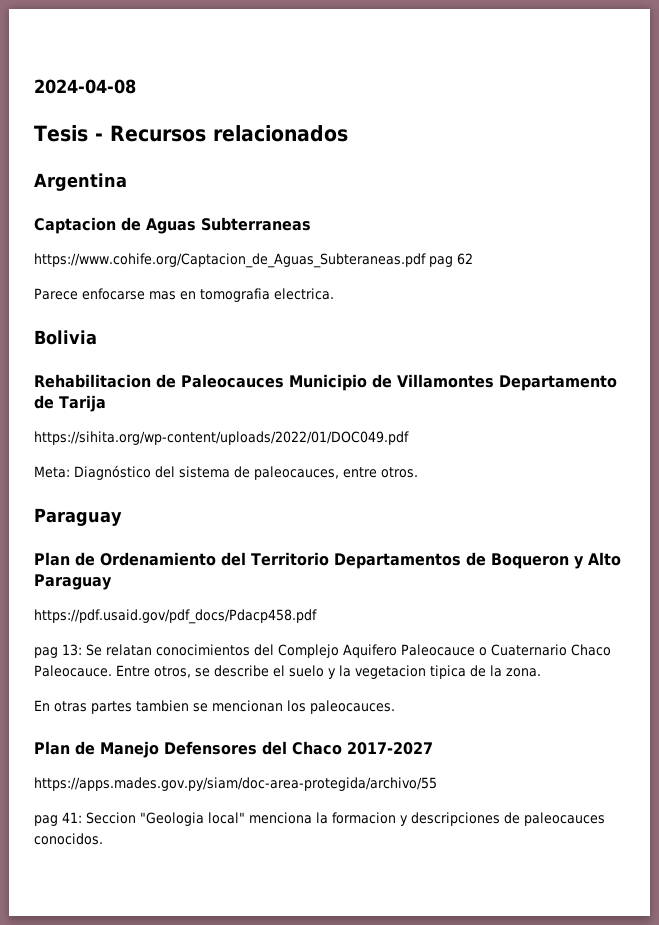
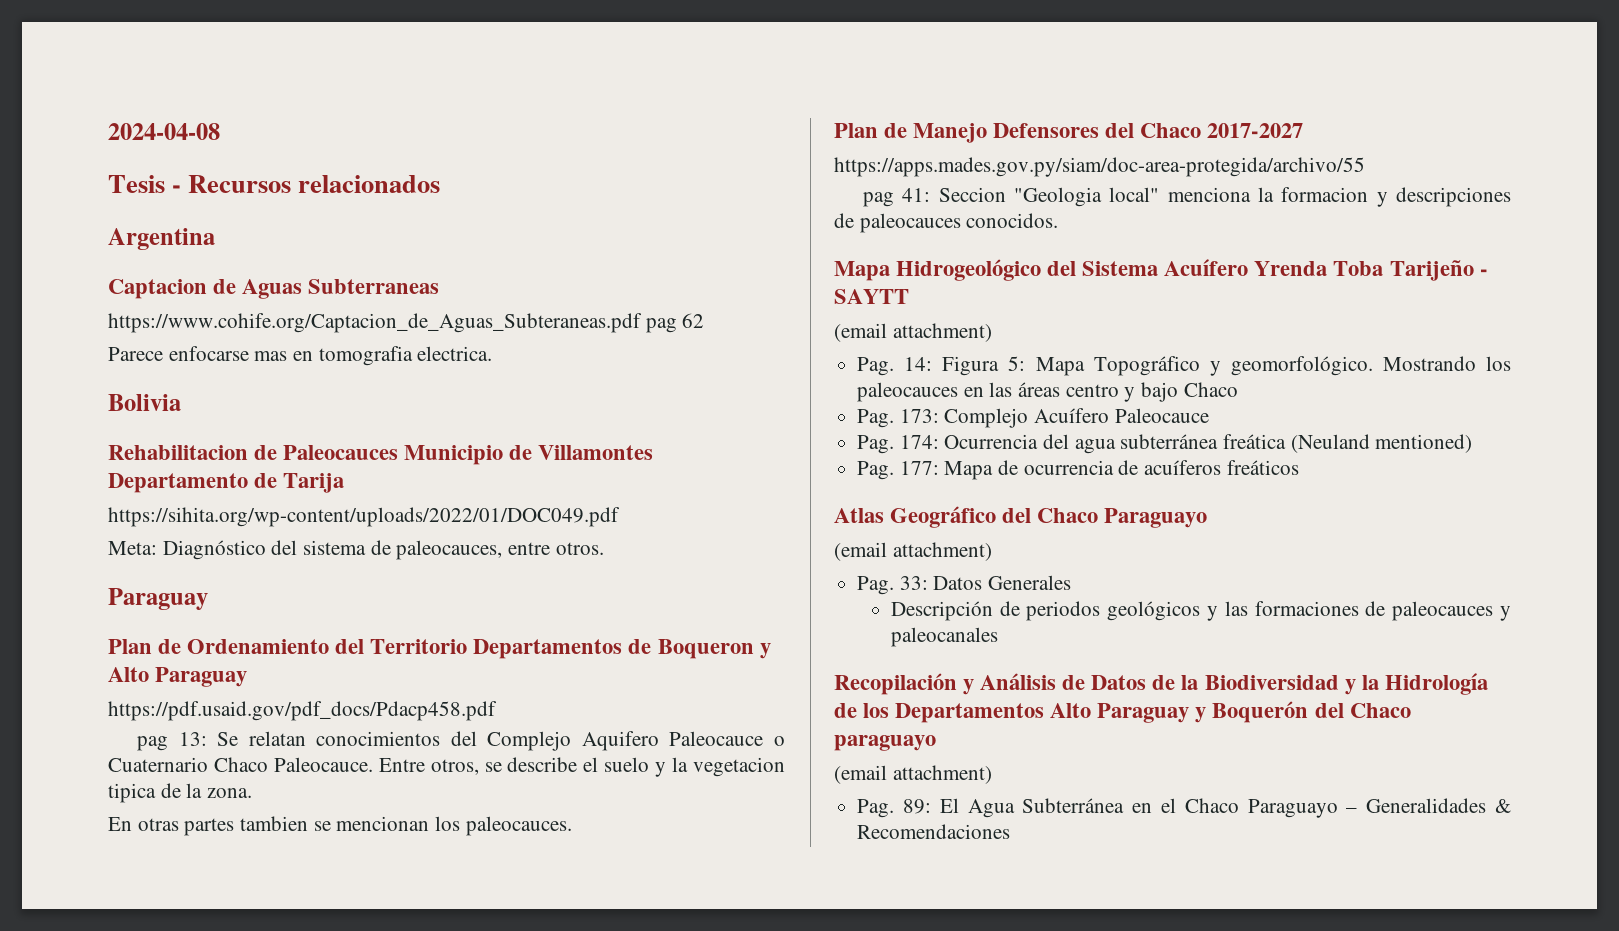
(103, 839) none -> [834,259,1488,281] [834,289,909,304] [834,323,992,342] [857,356,1511,376] [857,382,1238,402] [857,408,1209,428] [857,434,1473,454] [857,460,1299,480] [834,506,1208,528] [834,542,992,561] [857,575,1072,595] [890,601,1511,621] [890,627,998,647] [834,673,1488,695] [834,701,1411,723] [834,735,936,751] [834,765,992,784] [857,798,1511,818] [857,824,1011,839] // Mapa Hidrogeológico del Sistema Acuífero Yrenda Toba Tarijeño - SAYTT // (email attachment) // Pag. 14: Figura 5: Mapa Topográfico y geomorfológico. Mostrando los paleocauces en las áreas centro y bajo Chaco // Pag. 173: Complejo Acuífero Paleocauce // Pag. 174: Ocurrencia del agua subterránea freática (Neuland mentioned) // Pag. 177: Mapa de ocurrencia de acuíferos freáticos // Atlas Geográfico del Chaco Paraguayo // (email attachment) // Pag. 33: Datos Generales // Descripción de periodos geológicos y las formaciones de paleocauces y paleocanales // Recopilación y Análisis de Datos de la Biodiversidad y la Hidrología de los Departamentos Alto Paraguay y Boquerón del Chaco paraguayo // (email attachment) // Pag. 89: El Agua Subterránea en el Chaco Paraguayo – Generalidades & Recomendaciones

